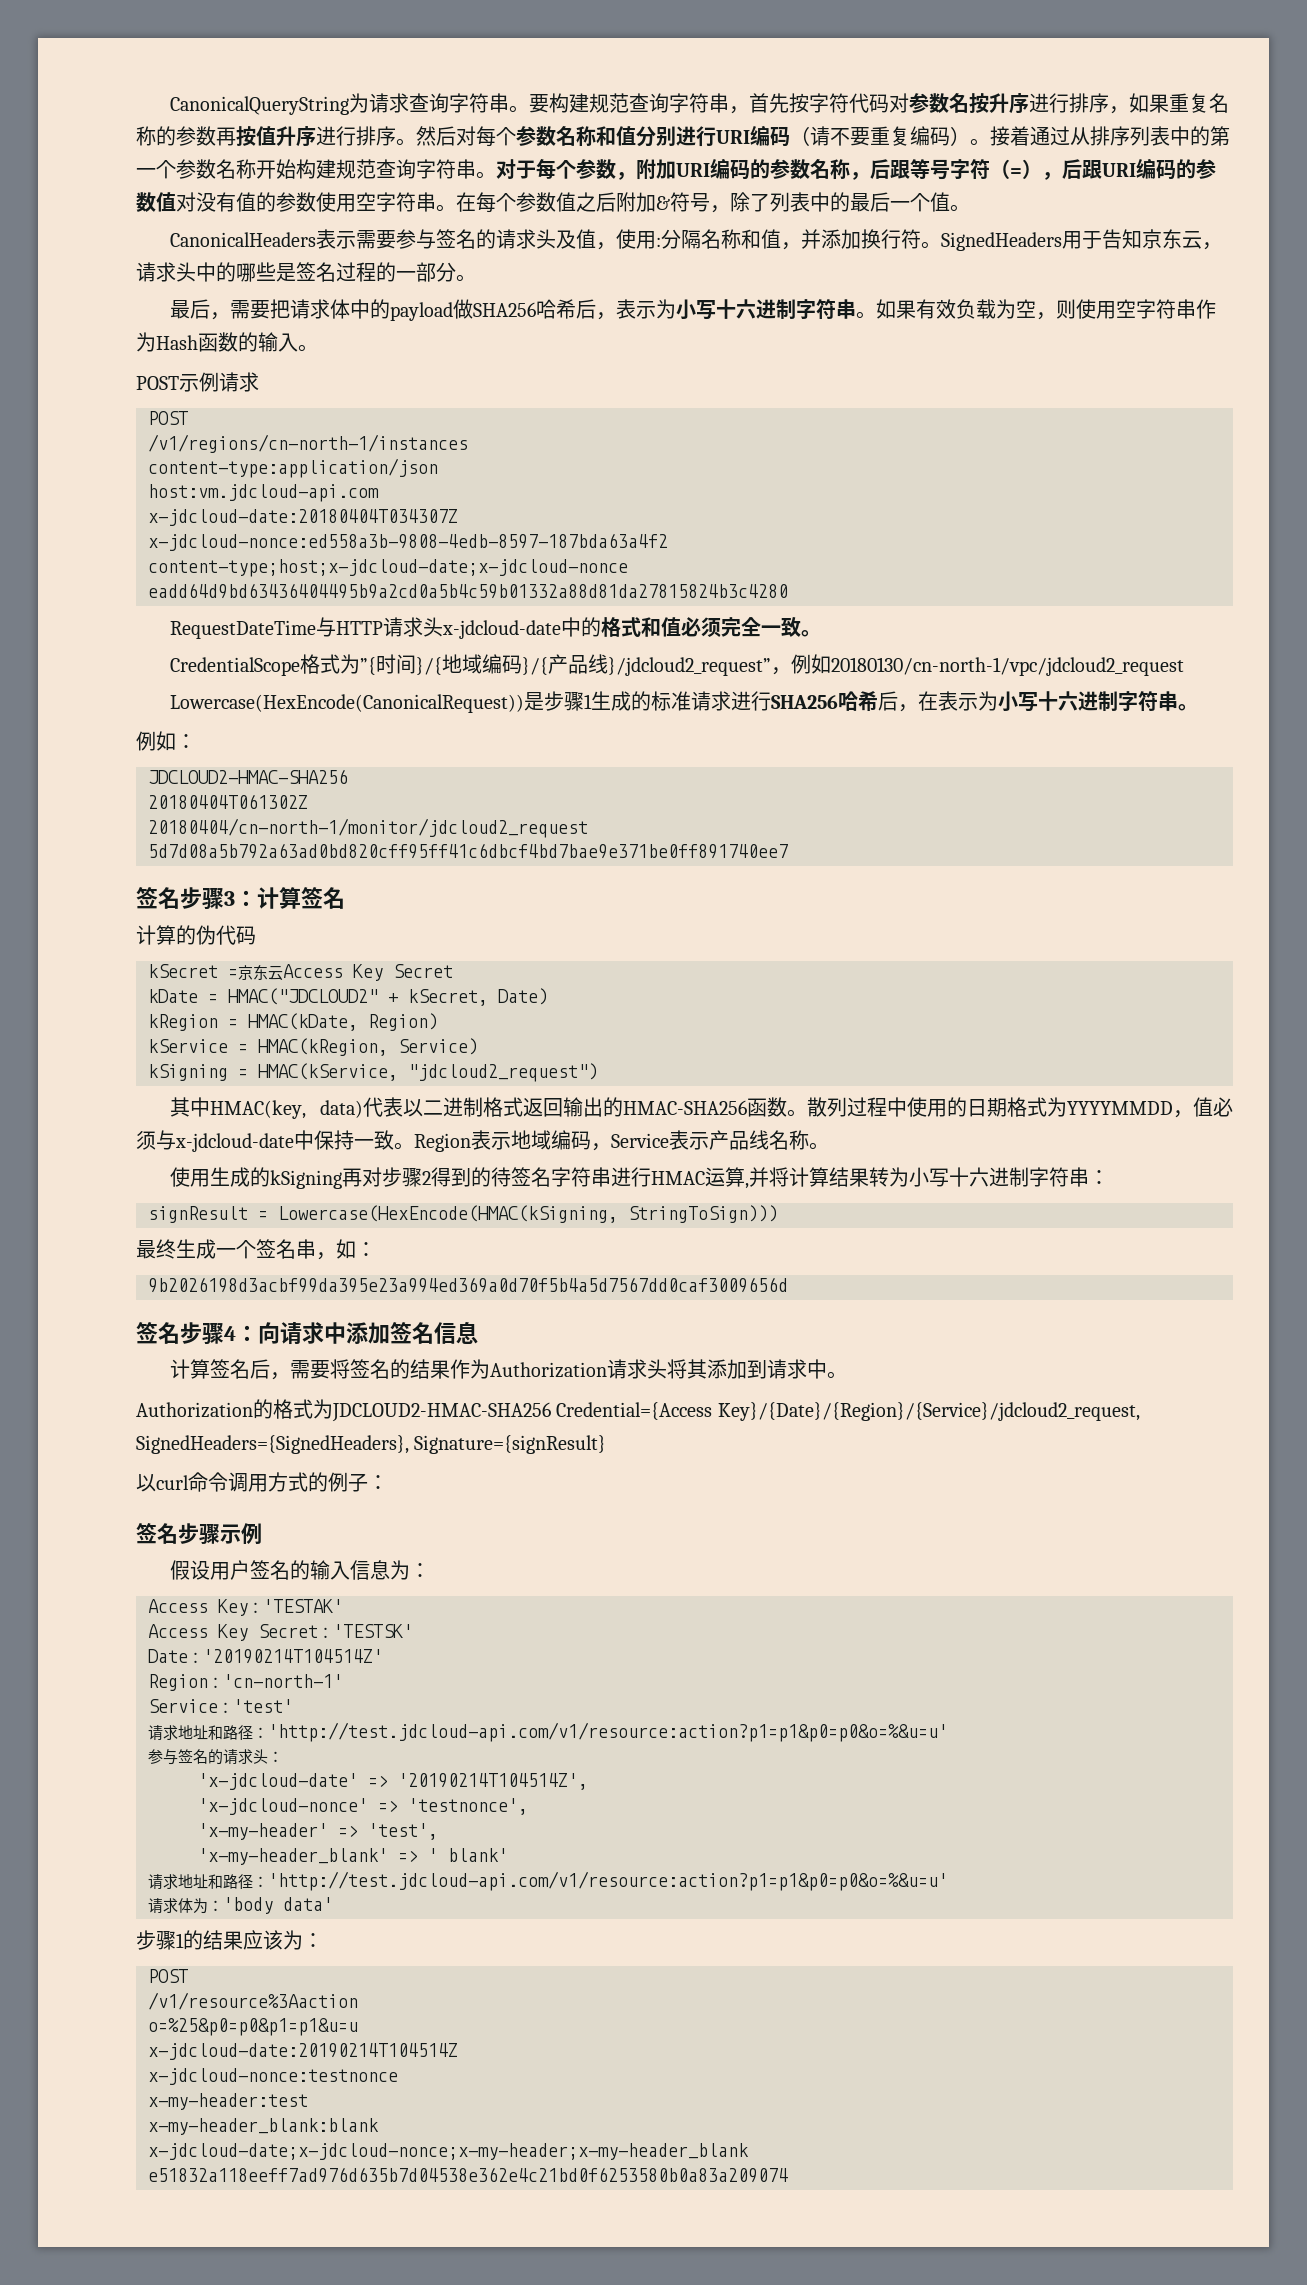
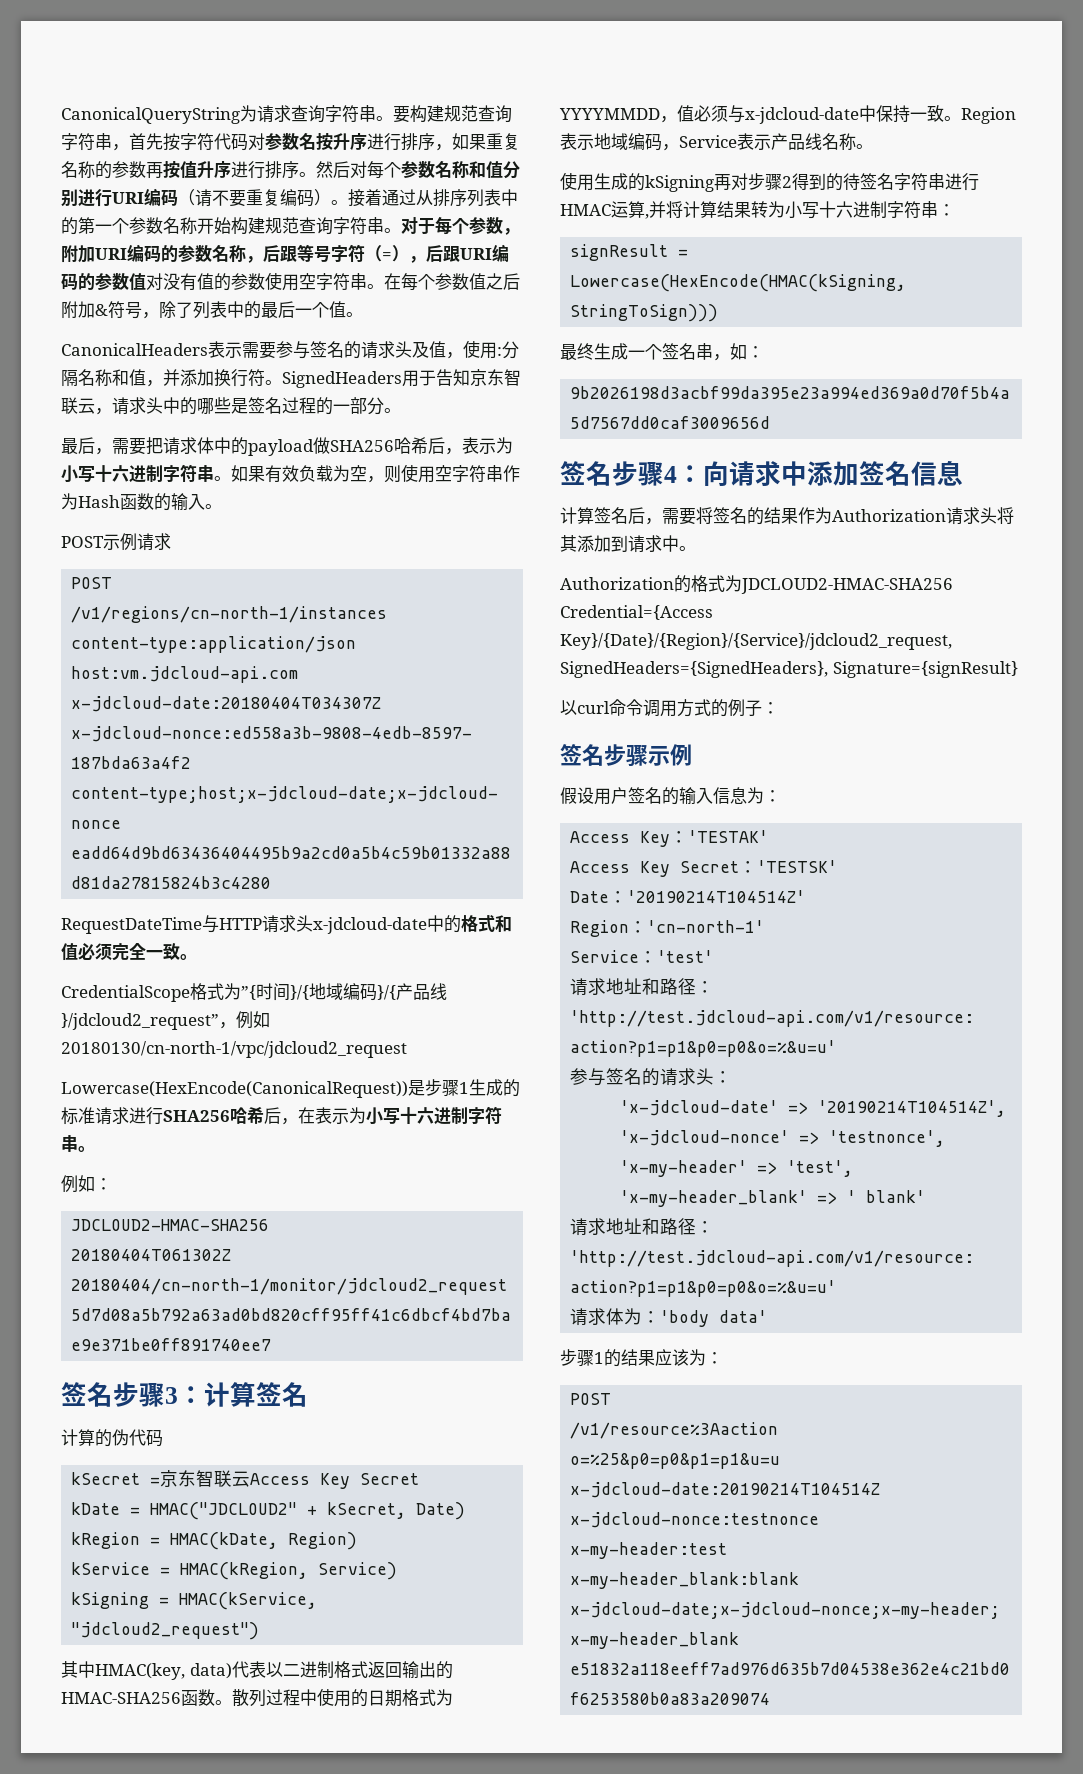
(1183, 239) none -> [504,369,521,386] [61,397,78,414] 智联
(268, 972) none -> [196,1470,233,1487] 智联

